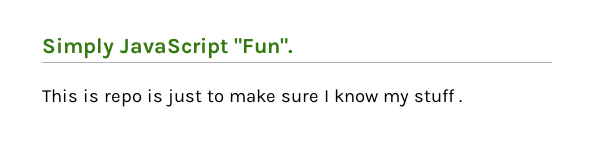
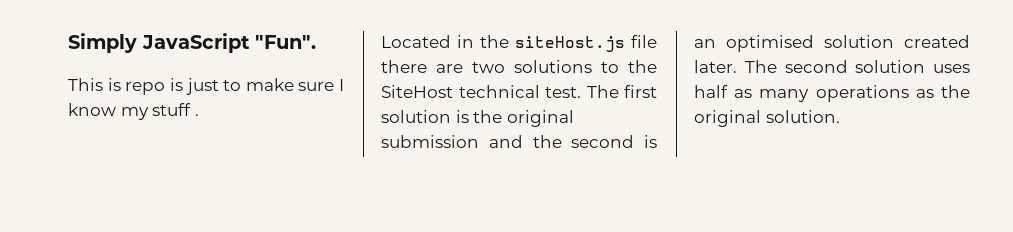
(462, 101) none -> [381,35,657,52] [381,60,657,73] [381,85,657,98] [381,110,574,127] [381,135,657,148] [694,35,970,52] [694,60,970,73] [694,85,970,102] [694,110,840,127] // Located in the siteHost.js file there are two solutions to the SiteHost technical test. The first solution is the original submission and the second is an optimised solution created later. The second solution uses half as many operations as the original solution.

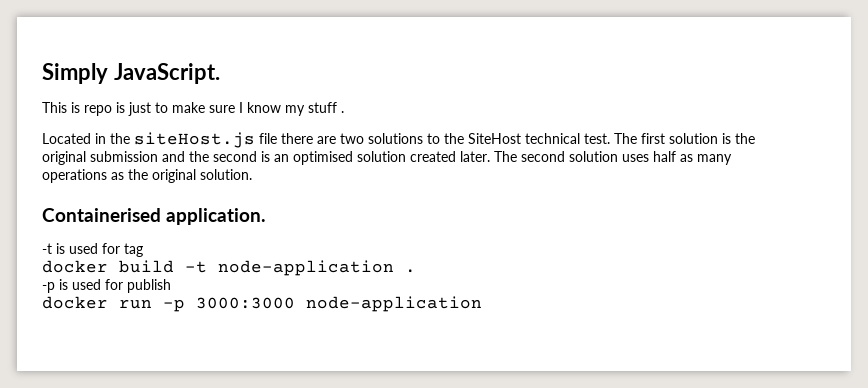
[142,33,316,53] JavaScript "Fun". -> [113,63,220,84] JavaScript.
(840, 116) none -> [42,208,267,225] [42,243,143,257] [42,260,416,276] [42,279,171,293] [42,296,482,312] // Containerised application. // -t is used for tag // docker build -t node-application . // -p is used for publish // docker run -p 3000:3000 node-application

